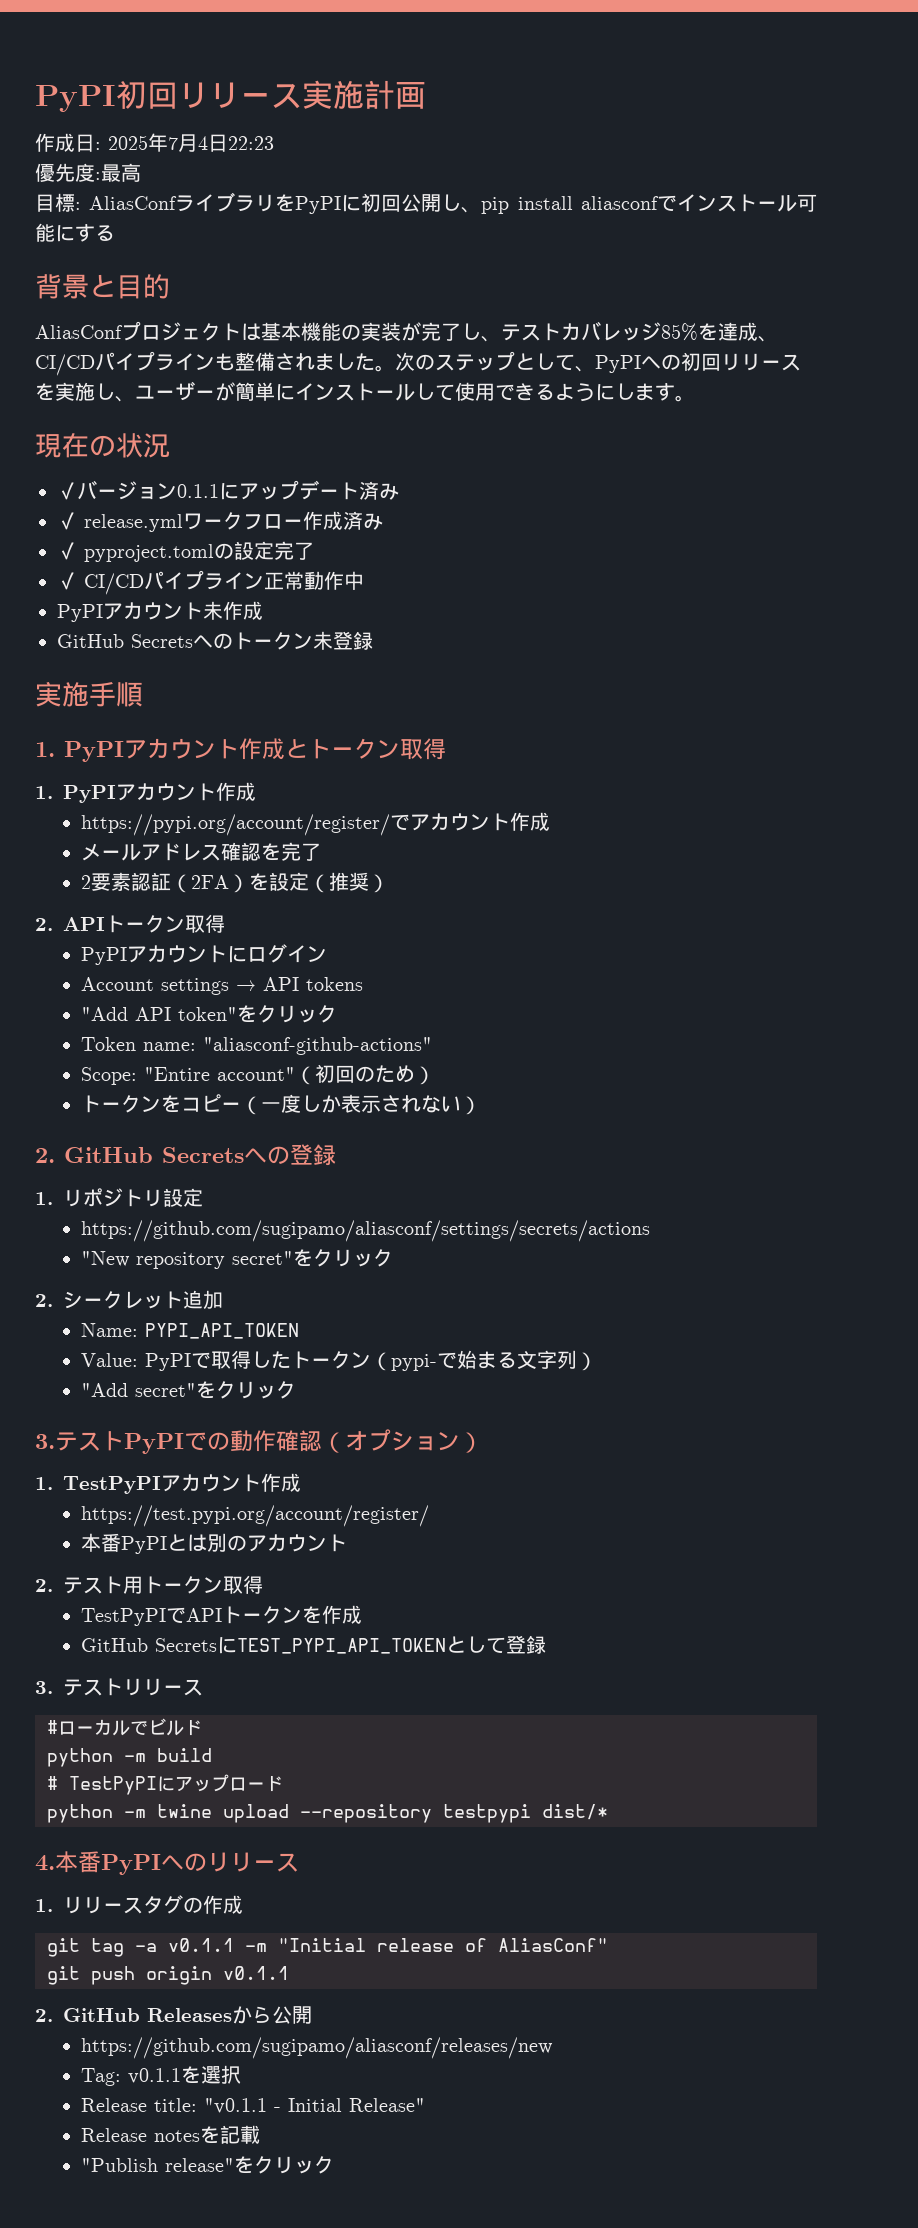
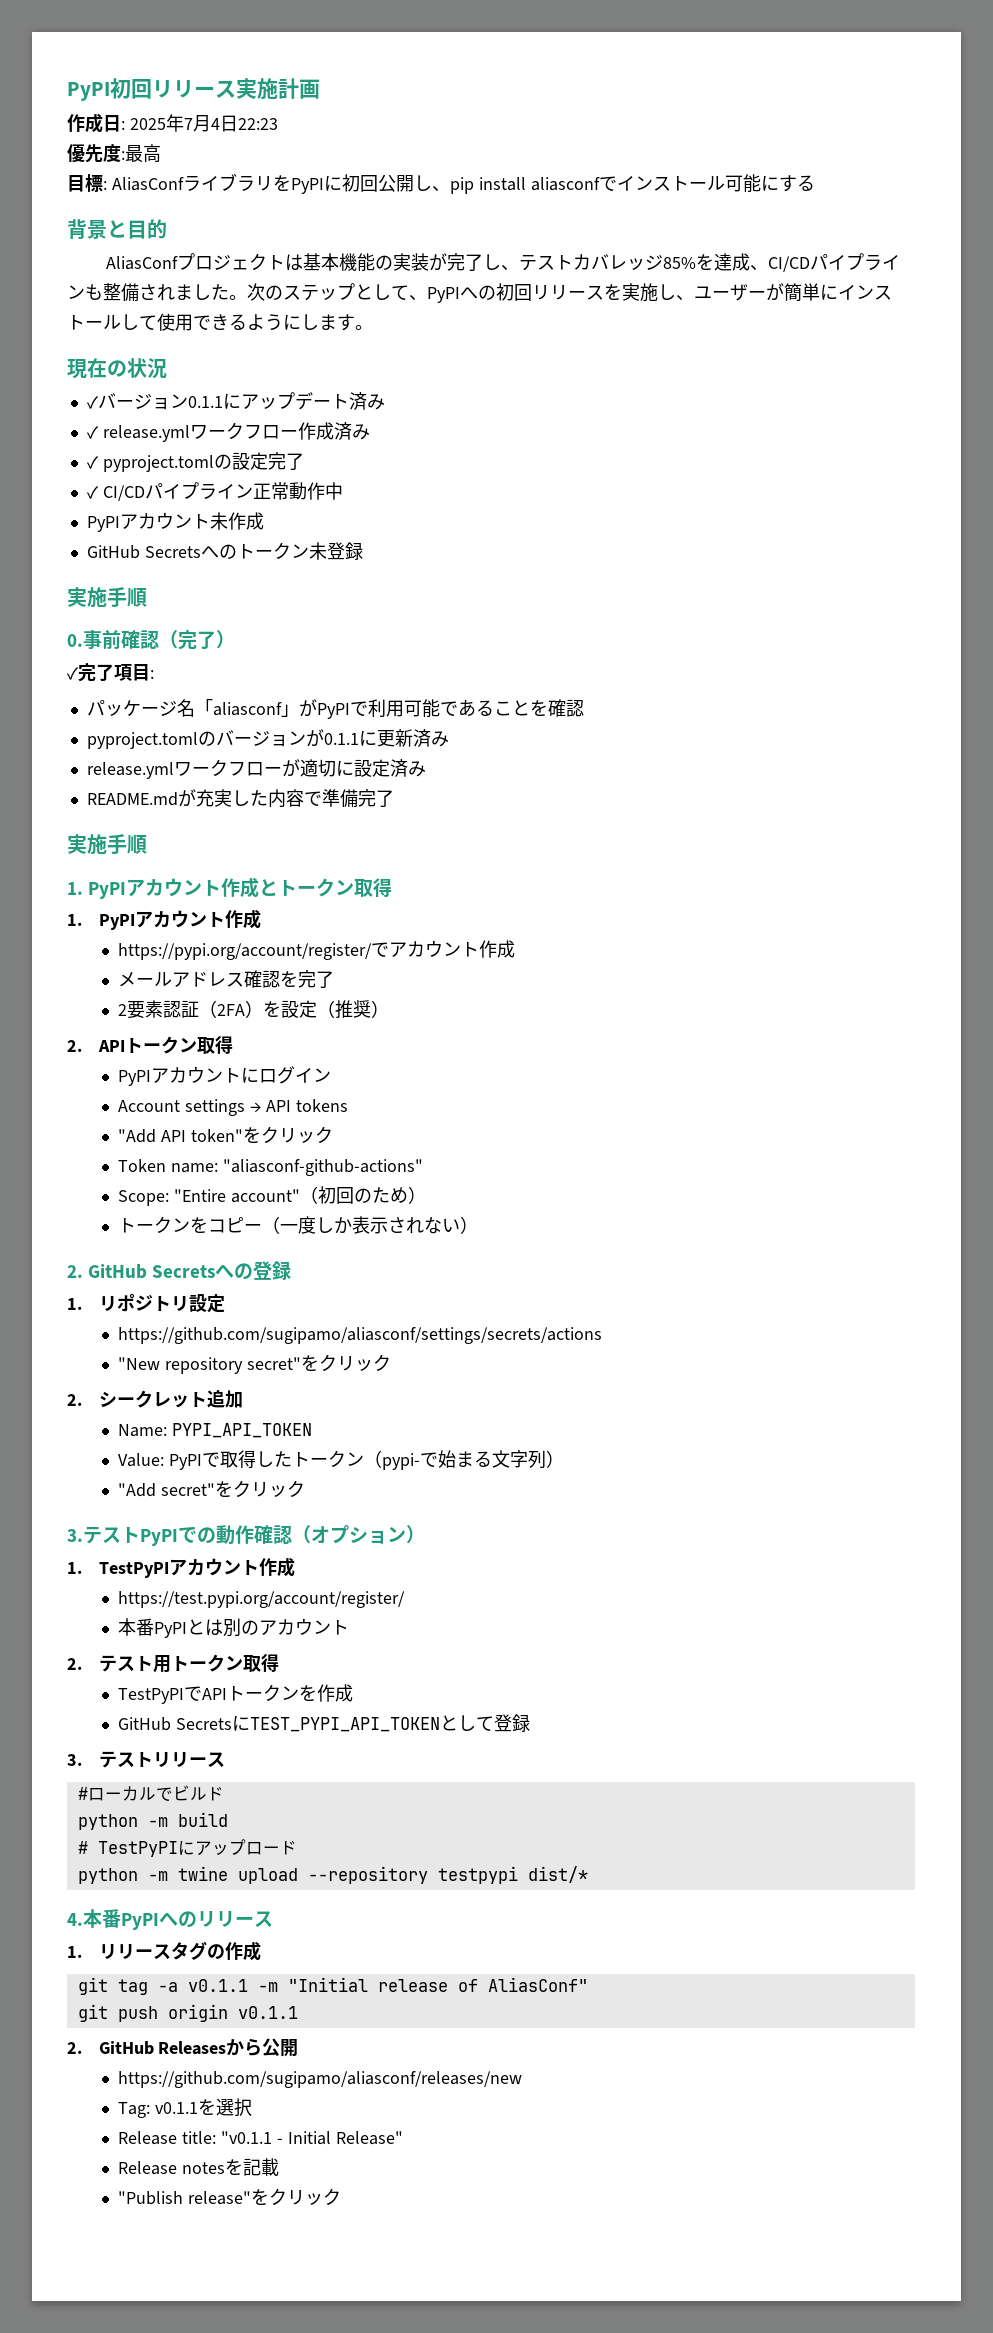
(143, 694) none -> [67,630,235,650] [67,663,154,682] [86,699,584,719] [86,729,449,749] [86,759,426,779] [86,789,394,808] [67,834,147,855] // 0.事前確認（完了） // ✓完了項目: // パッケージ名「aliasconf」がPyPIで利用可能であることを確認 // pyproject.tomlのバージョンが0.1.1に更新済み // release.ymlワークフローが適切に設定済み // README.mdが充実した内容で準備完了 // 実施手順

